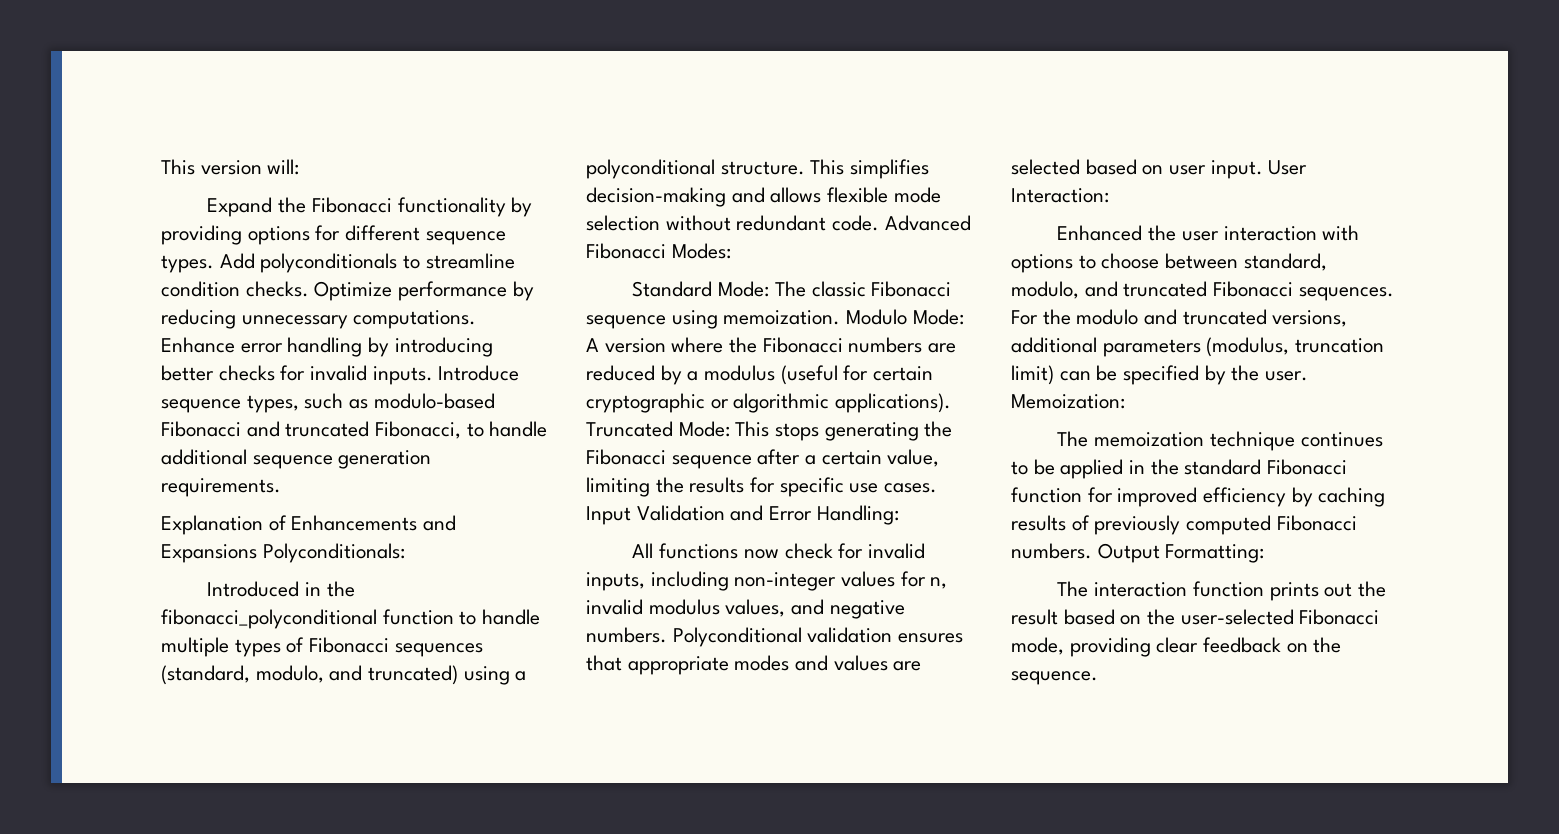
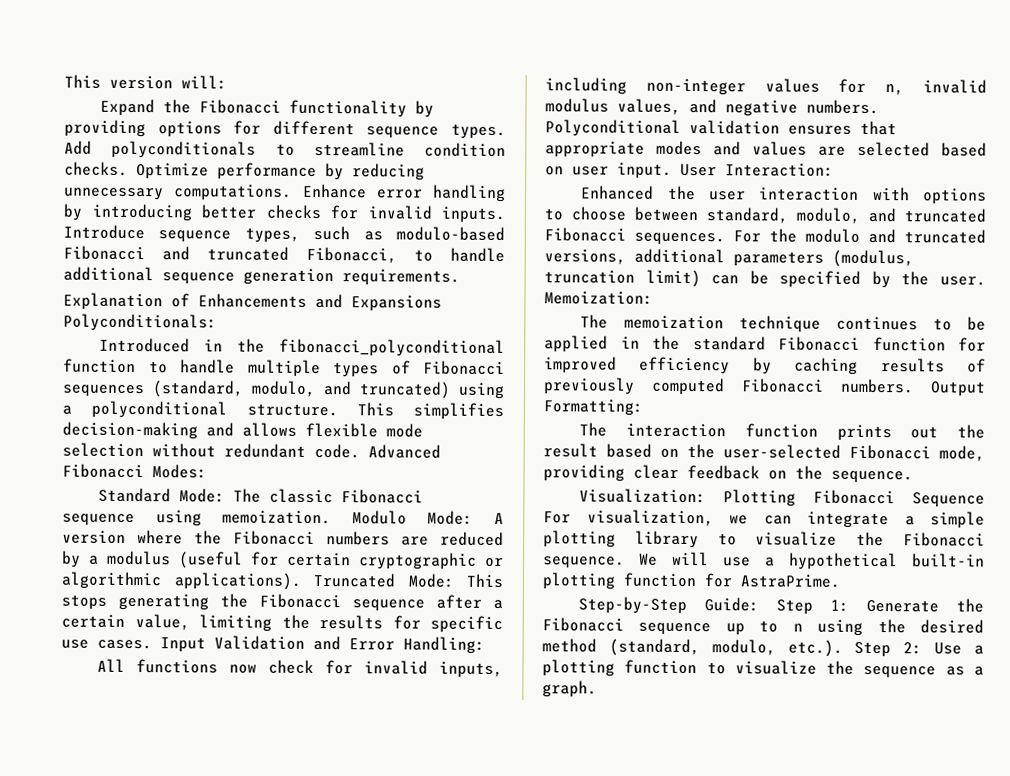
(1098, 678) none -> [579,488,985,508] [543,509,985,529] [543,530,985,549] [543,551,985,571] [542,572,840,590] [578,596,984,615] [542,617,984,636] [542,638,984,658] [542,659,984,679] [542,680,597,698] // Visualization: Plotting Fibonacci Sequence For visualization, we can integrate a simple plotting library to visualize the Fibonacci sequence. We will use a hypothetical built-in plotting function for AstraPrime. // Step-by-Step Guide: Step 1: Generate the Fibonacci sequence up to n using the desired method (standard, modulo, etc.). Step 2: Use a plotting function to visualize the sequence as a graph.

